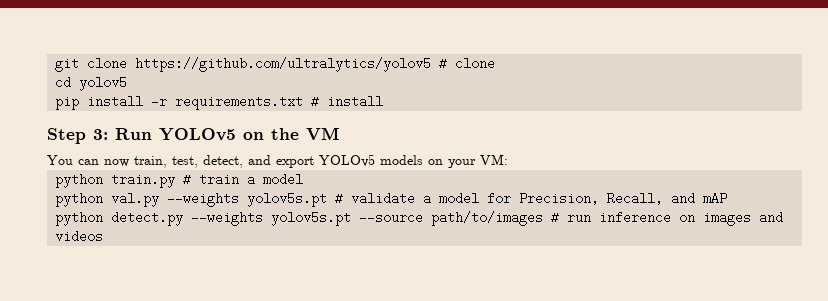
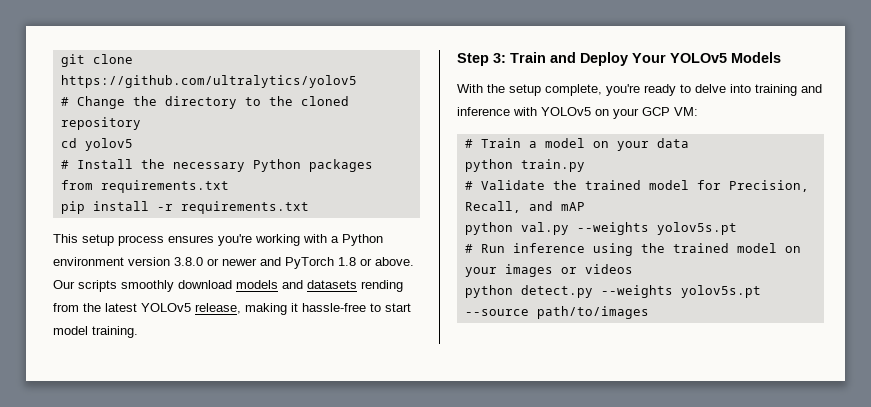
[439,57,496,70] [55,76,128,91] [55,95,384,110] [47,127,340,144] [47,154,508,168] # clone // cd yolov5 // pip install -r requirements.txt # install // Step 3: Run YOLOv5 on the VM // You can now train, test, detect, and export YOLOv5 models on your VM: -> [60,96,349,109] [60,117,141,130] [60,138,133,151] [60,159,373,172] [60,180,229,193] [60,201,309,214] [53,234,383,246] [53,257,414,269] [53,280,403,292] [53,303,411,315] [53,326,138,338] [457,52,781,66] [457,84,822,96] [457,107,698,119] [464,138,689,151] // # Change the directory to the cloned repository // cd yolov5 // # Install the necessary Python packages from requirements.txt // pip install -r requirements.txt // This setup process ensures you're working with a Python environment version 3.8.0 or newer and PyTorch 1.8 or above. Our scripts smoothly download models and datasets rending from the latest YOLOv5 release, making it hassle-free to start model training. // Step 3: Train and Deploy Your YOLOv5 Models // With the setup complete, you're ready to delve into training and inference with YOLOv5 on your GCP VM: // # Train a model on your data
[183,173,304,186] [55,192,432,207] # train a model // python val.py --weights yolov5s.pt # validate a -> [464,180,641,190] // # Validate the trained
(728, 198) none -> [464,222,737,235] [464,243,801,256] [464,264,633,277] // python val.py --weights yolov5s.pt // # Run inference using the trained model on your images or videos
[551,211,784,226] [55,230,104,243] # run inference on images and videos -> (649, 312) none

